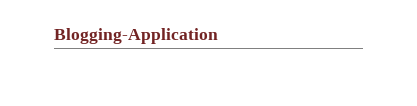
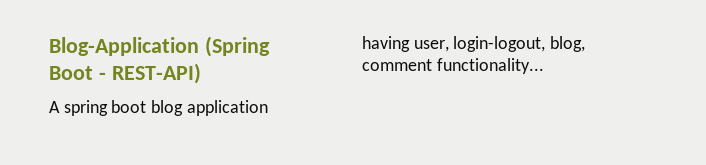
[54,28,218,44] Blogging-Application -> [49,36,270,57] [49,63,201,84] [49,100,268,116] [362,36,586,52] [362,58,544,74] Blog-Application (Spring Boot - REST-API) // A spring boot blog application having user, login-logout, blog, comment functionality...

